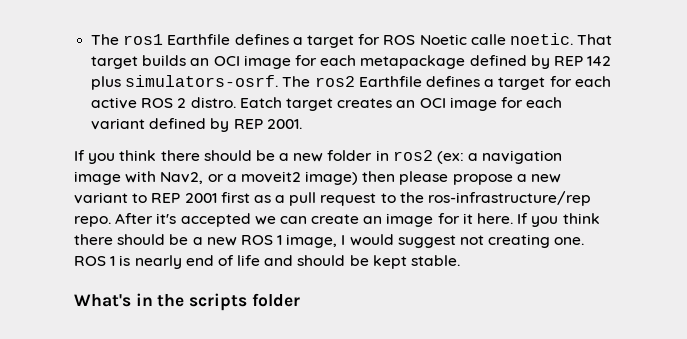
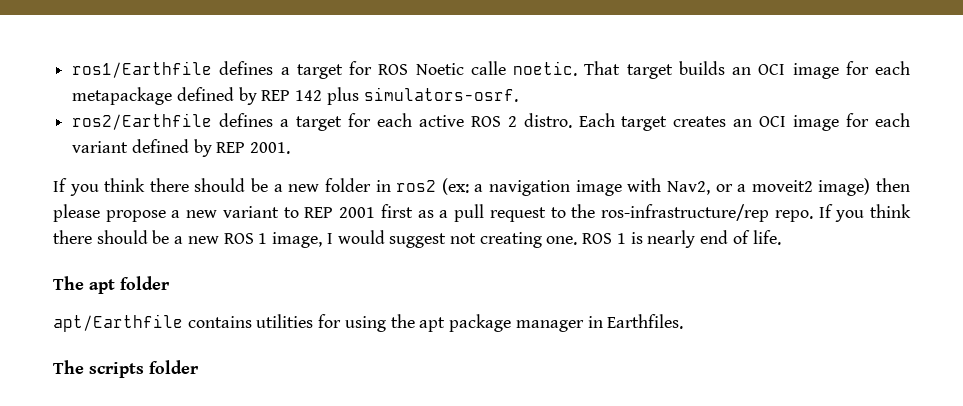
[91,34,231,45] The ros1 Earthfile -> [72,61,213,78] ros1/Earthfile
[282,76,422,87] The ros2 Earthfile -> [72,113,213,130] // ros2/Earthfile
[239,97,282,108] Eatch -> [578,113,615,127] Each
[115,213,514,227] After it's accepted we can create an image for it here. -> (813, 216) none
[237,255,461,269] [74,293,185,307] life and should be kept stable. // What's in the -> [752,230,781,245] [53,276,170,294] [53,314,684,332] [53,360,84,374] life. // The apt folder // apt/Earthfile contains utilities for using the apt package manager in Earthfiles. // The

